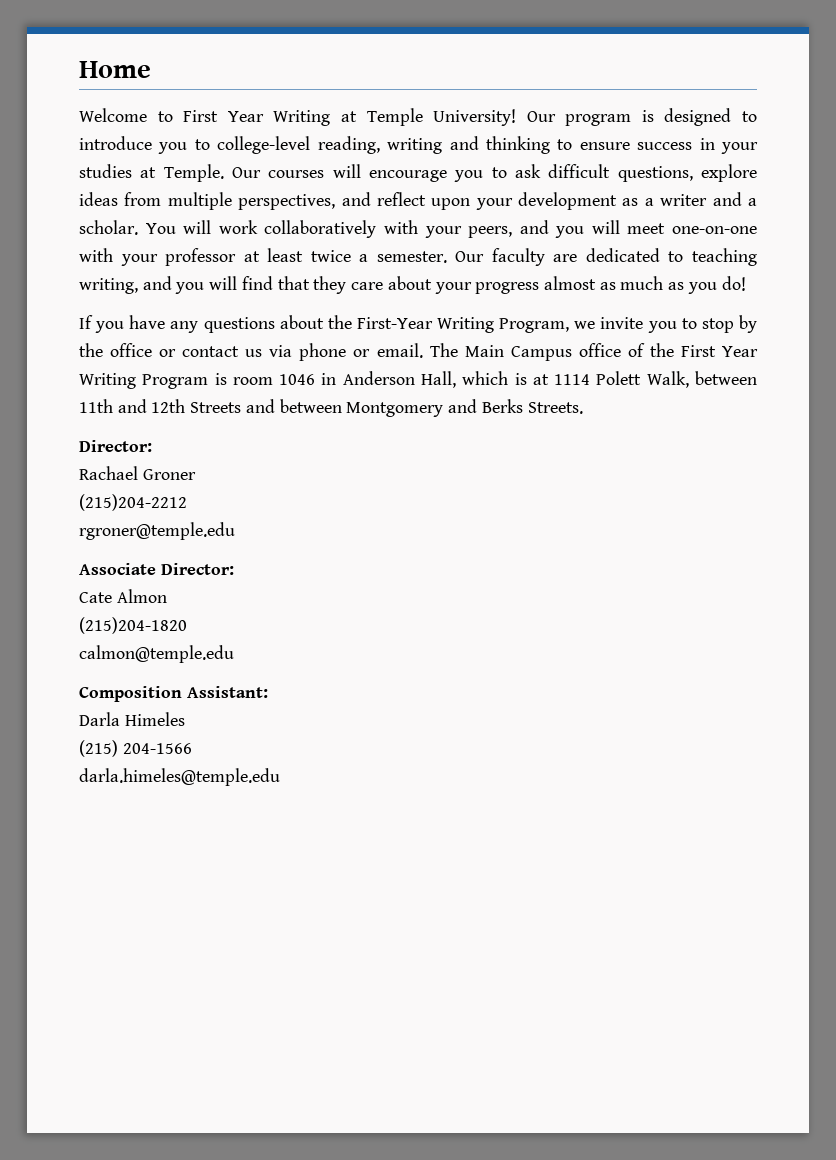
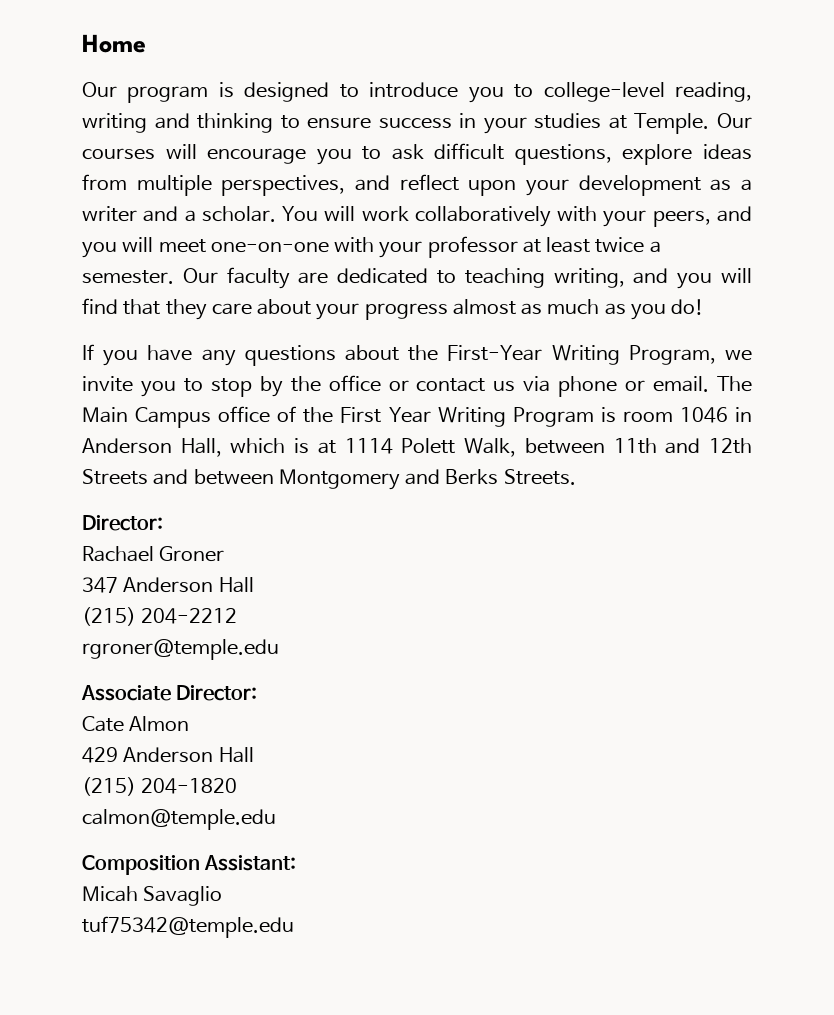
[79,108,517,126] Welcome to First Year Writing at Temple University! -> (146, 43) none
[79,494,187,511] (215)204-2212 -> [82,577,254,593] [82,607,238,626] 347 Anderson Hall // (215) 204-2212
[79,617,187,634] [79,645,234,663] [79,686,268,702] [79,712,185,726] [79,740,192,757] [79,768,280,786] (215)204-1820 // calmon@temple.edu // Composition Assistant: // Darla Himeles // (215) 204-1566 // darla.himeles@temple.edu -> [82,747,254,763] [82,777,238,796] [82,809,276,830] [82,855,297,875] [82,886,223,906] [82,916,294,938] 429 Anderson Hall // (215) 204-1820 // calmon@temple.edu // Composition Assistant: // Micah Savaglio // tuf75342@temple.edu

